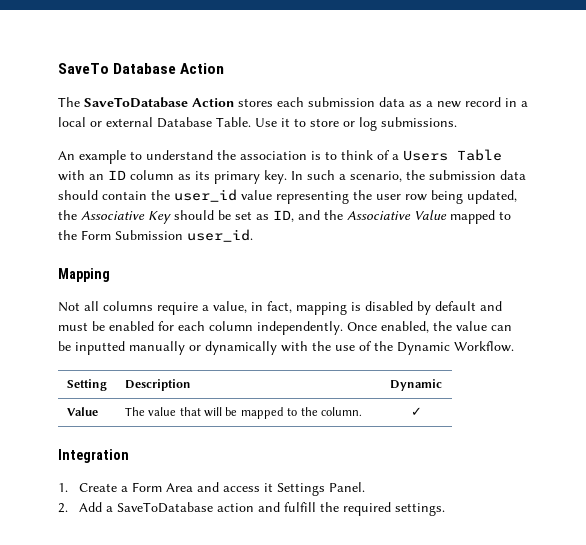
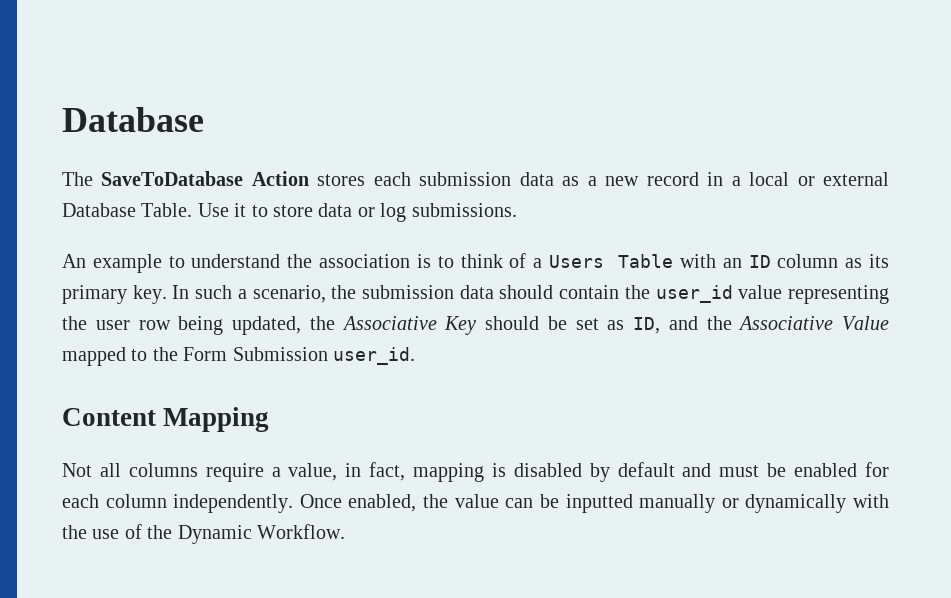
[58,63,225,74] SaveTo Database Action -> [62,107,204,132] Database
(339, 122) none -> [318,203,353,217] data
(253, 235) none -> [62,408,156,426] Content
[66,379,107,391] [124,379,191,391] [390,379,442,391] [66,407,98,416] [124,407,362,419] [410,407,422,416] [58,449,129,463] [58,482,366,496] [58,502,446,516] // Setting | Description | Dynamic // Value | The value that will be mapped to the column. | ✓ // Integration // 1. Create a Form Area and access it Settings Panel. // 2. Add a SaveToDatabase action and fulfill the required settings. -> (345, 531) none

